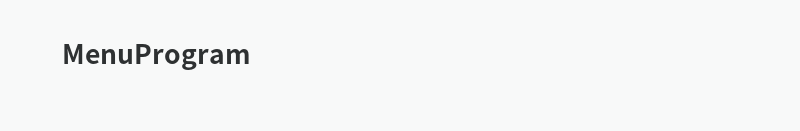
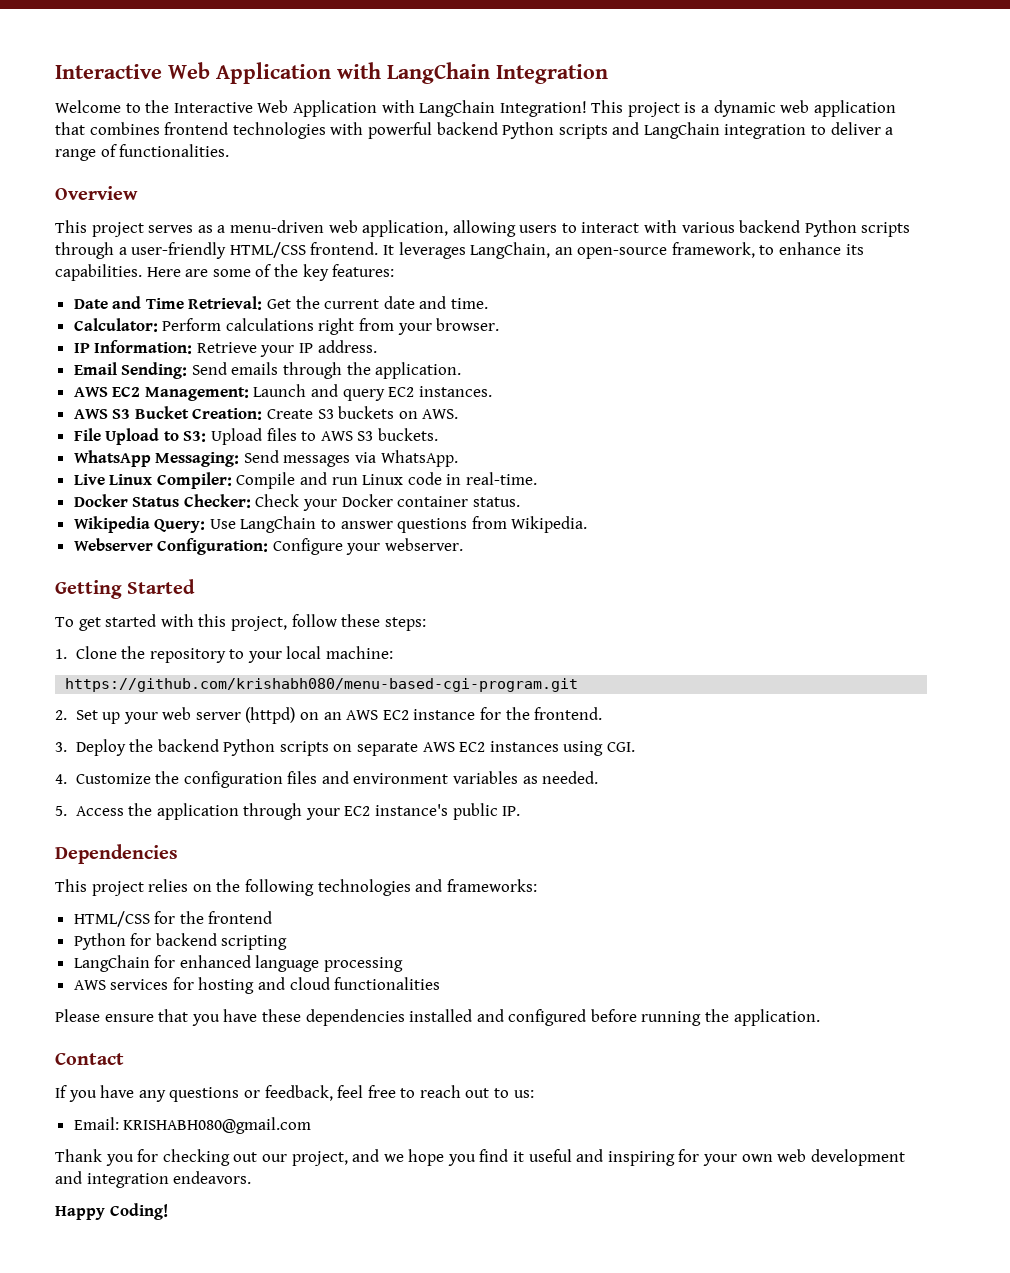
[62,44,251,70] MenuProgram -> [55,62,608,84] [55,100,896,117] [55,122,894,139] [55,144,230,161] [55,186,138,200] [55,220,911,237] [55,242,864,259] [55,264,395,281] [73,296,489,310] [73,318,500,335] [73,340,377,357] [73,362,462,379] [73,384,492,401] [73,406,459,420] [73,428,439,445] [73,450,458,467] [73,472,538,489] [73,494,520,511] [73,516,588,533] [73,538,464,555] [55,579,196,599] [55,614,426,631] [55,646,394,663] [65,678,579,692] [55,707,603,724] [55,739,635,756] [55,771,599,788] [55,803,521,820] [55,844,178,864] [55,879,537,896] [73,911,273,927] [73,933,288,950] [73,955,404,972] [73,977,441,994] [55,1009,820,1026] [55,1052,124,1065] [55,1085,534,1102] [73,1117,312,1134] [55,1149,905,1166] [55,1171,252,1188] [55,1203,168,1220] Interactive Web Application with LangChain Integration // Welcome to the Interactive Web Application with LangChain Integration! This project is a dynamic web application that combines frontend technologies with powerful backend Python scripts and LangChain integration to deliver a range of functionalities. // Overview // This project serves as a menu-driven web application, allowing users to interact with various backend Python scripts through a user-friendly HTML/CSS frontend. It leverages LangChain, an open-source framework, to enhance its capabilities. Here are some of the key features: // Date and Time Retrieval: Get the current date and time. // Calculator: Perform calculations right from your browser. // IP Information: Retrieve your IP address. // Email Sending: Send emails through the application. // AWS EC2 Management: Launch and query EC2 instances. // AWS S3 Bucket Creation: Create S3 buckets on AWS. // File Upload to S3: Upload files to AWS S3 buckets. // WhatsApp Messaging: Send messages via WhatsApp. // Live Linux Compiler: Compile and run Linux code in real-time. // Docker Status Checker: Check your Docker container status. // Wikipedia Query: Use LangChain to answer questions from Wikipedia. // Webserver Configuration: Configure your webserver. // Getting Started // To get started with this project, follow these steps: // 1. Clone the repository to your local machine: // https://github.com/krishabh080/menu-based-cgi-program.git // 2. Set up your web server (httpd) on an AWS EC2 instance for the frontend. // 3. Deploy the backend Python scripts on separate AWS EC2 instances using CGI. // 4. Customize the configuration files and environment variables as needed. // 5. Access the application through your EC2 instance's public IP. // Dependencies // This project relies on the following technologies and frameworks: // HTML/CSS for the frontend // Python for backend scripting // LangChain for enhanced language processing // AWS services for hosting and cloud functionalities // Please ensure that you have these dependencies installed and configured before running the application. // Contact // If you have any questions or feedback, feel free to reach out to us: // Email: KRISHABH080@gmail.com // Thank you for checking out our project, and we hope you find it useful and inspiring for your own web development and integration endeavors. // Happy Coding!

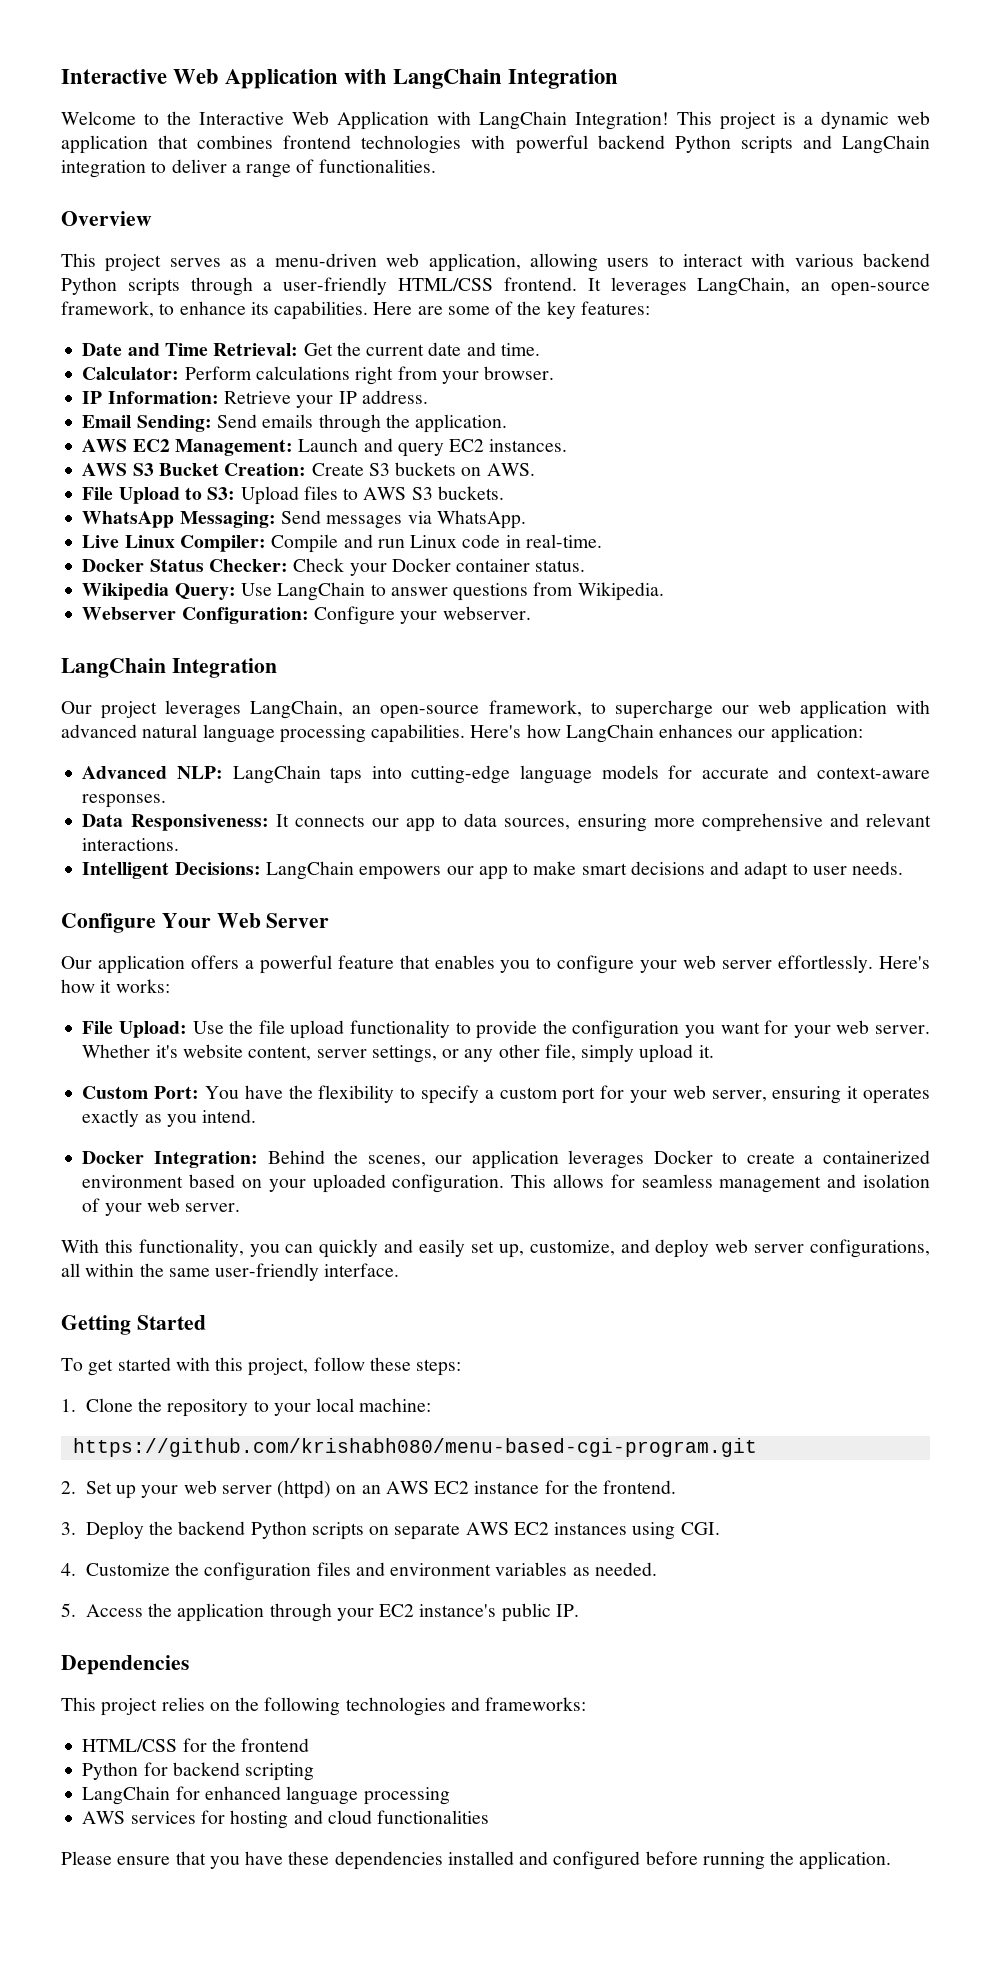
(464, 544) none -> [61,658,277,678] [61,700,931,719] [61,724,863,743] [82,765,931,784] [82,794,167,808] [82,813,931,832] [82,838,180,851] [82,861,904,880] [61,913,330,933] [61,955,930,974] [61,979,170,993] [82,1020,930,1039] [82,1044,714,1063] [82,1085,930,1104] [82,1109,257,1127] [82,1150,931,1169] [82,1174,931,1193] [82,1198,241,1216] [61,1239,931,1258] [61,1263,400,1281] // LangChain Integration // Our project leverages LangChain, an open-source framework, to supercharge our web application with advanced natural language processing capabilities. Here's how LangChain enhances our application: // Advanced NLP: LangChain taps into cutting-edge language models for accurate and context-aware responses. // Data Responsiveness: It connects our app to data sources, ensuring more comprehensive and relevant interactions. // Intelligent Decisions: LangChain empowers our app to make smart decisions and adapt to user needs. // Configure Your Web Server // Our application offers a powerful feature that enables you to configure your web server effortlessly. Here's how it works: // File Upload: Use the file upload functionality to provide the configuration you want for your web server. Whether it's website content, server settings, or any other file, simply upload it. // Custom Port: You have the flexibility to specify a custom port for your web server, ensuring it operates exactly as you intend. // Docker Integration: Behind the scenes, our application leverages Docker to create a containerized environment based on your uploaded configuration. This allows for seamless management and isolation of your web server. // With this functionality, you can quickly and easily set up, customize, and deploy web server configurations, all within the same user-friendly interface.
[55,1052,124,1065] [55,1085,534,1102] [73,1117,312,1134] [55,1149,905,1166] [55,1171,252,1188] [55,1203,168,1220] // Contact // If you have any questions or feedback, feel free to reach out to us: // Email: KRISHABH080@gmail.com // Thank you for checking out our project, and we hope you find it useful and inspiring for your own web development and integration endeavors. // Happy Coding! -> (892, 1860) none

